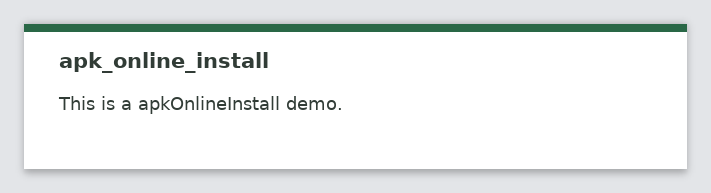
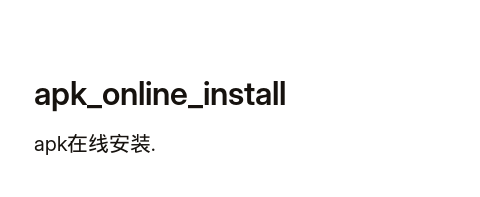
[58,96,343,114] This is a apkOnlineInstall demo. -> [34,133,156,155] apk在线安装.

